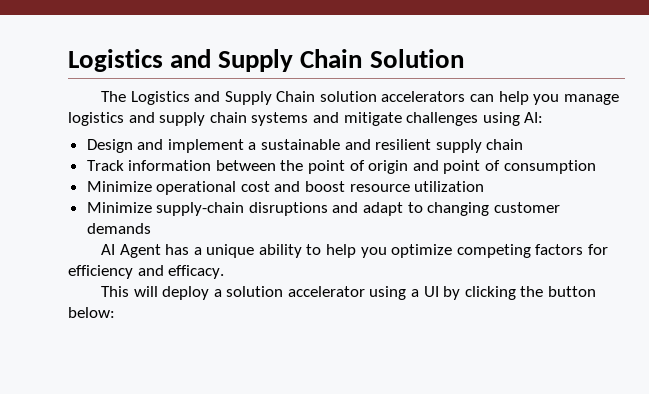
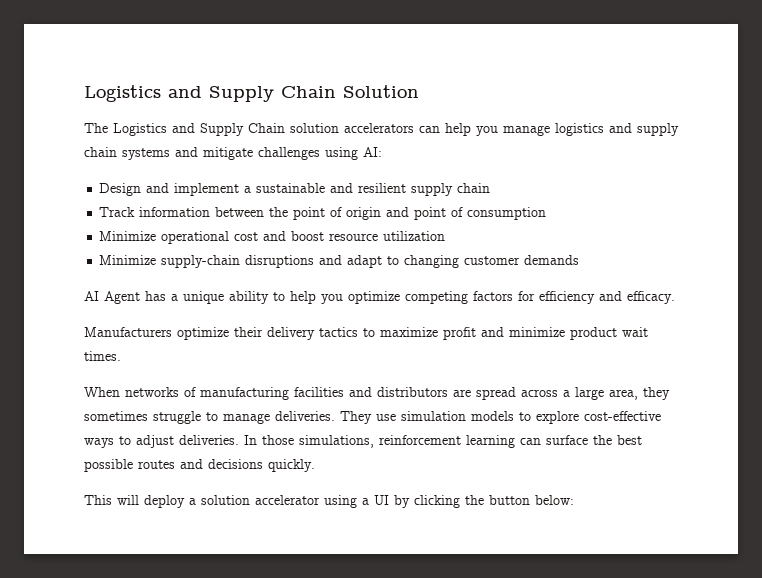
(225, 272) none -> [84,327,648,340] [84,351,121,361] [84,387,670,400] [84,411,661,424] [84,435,642,448] [84,459,315,472] // Manufacturers optimize their delivery tactics to maximize profit and minimize product wait times. // When networks of manufacturing facilities and distributors are spread across a large area, they sometimes struggle to manage deliveries. They use simulation models to explore cost-effective ways to adjust deliveries. In those simulations, reinforcement learning can surface the best possible routes and decisions quickly.

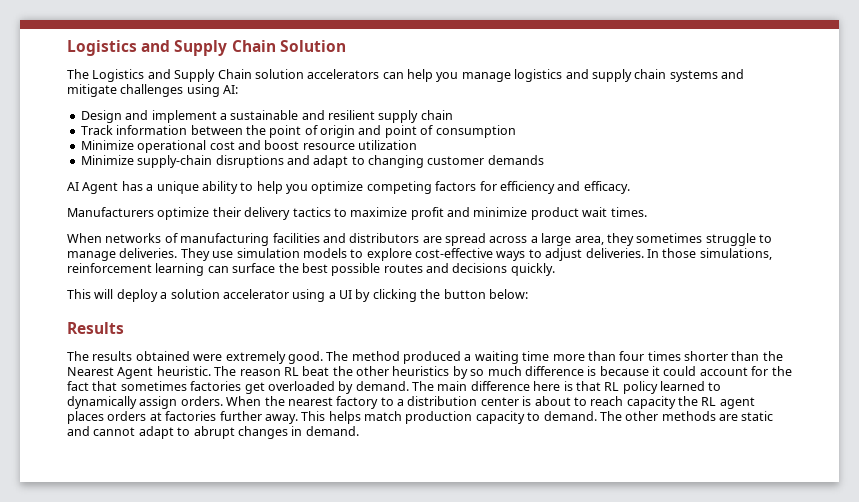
(574, 500) none -> [67,322,124,334] [67,351,783,364] [67,366,792,379] [67,381,722,394] [67,396,755,409] [67,411,774,424] [67,426,359,439] // Results // The results obtained were extremely good. The method produced a waiting time more than four times shorter than the Nearest Agent heuristic. The reason RL beat the other heuristics by so much difference is because it could account for the fact that sometimes factories get overloaded by demand. The main difference here is that RL policy learned to dynamically assign orders. When the nearest factory to a distribution center is about to reach capacity the RL agent places orders at factories further away. This helps match production capacity to demand. The other methods are static and cannot adapt to abrupt changes in demand.

